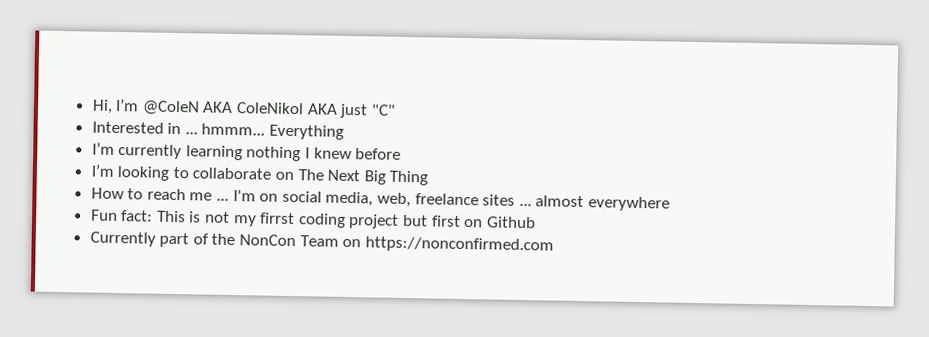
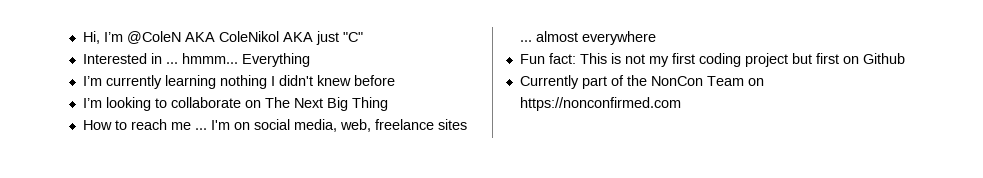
(311, 153) none -> [278,75,313,86] didn't
[260,212,296,225] firrst -> [671,53,695,64] first

